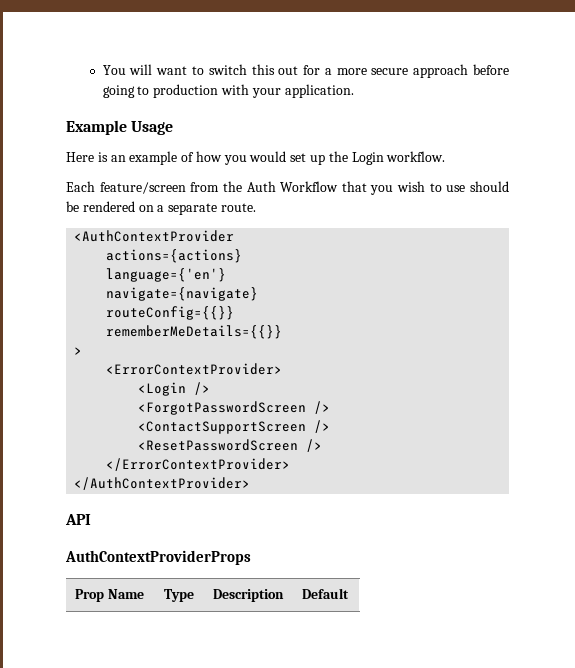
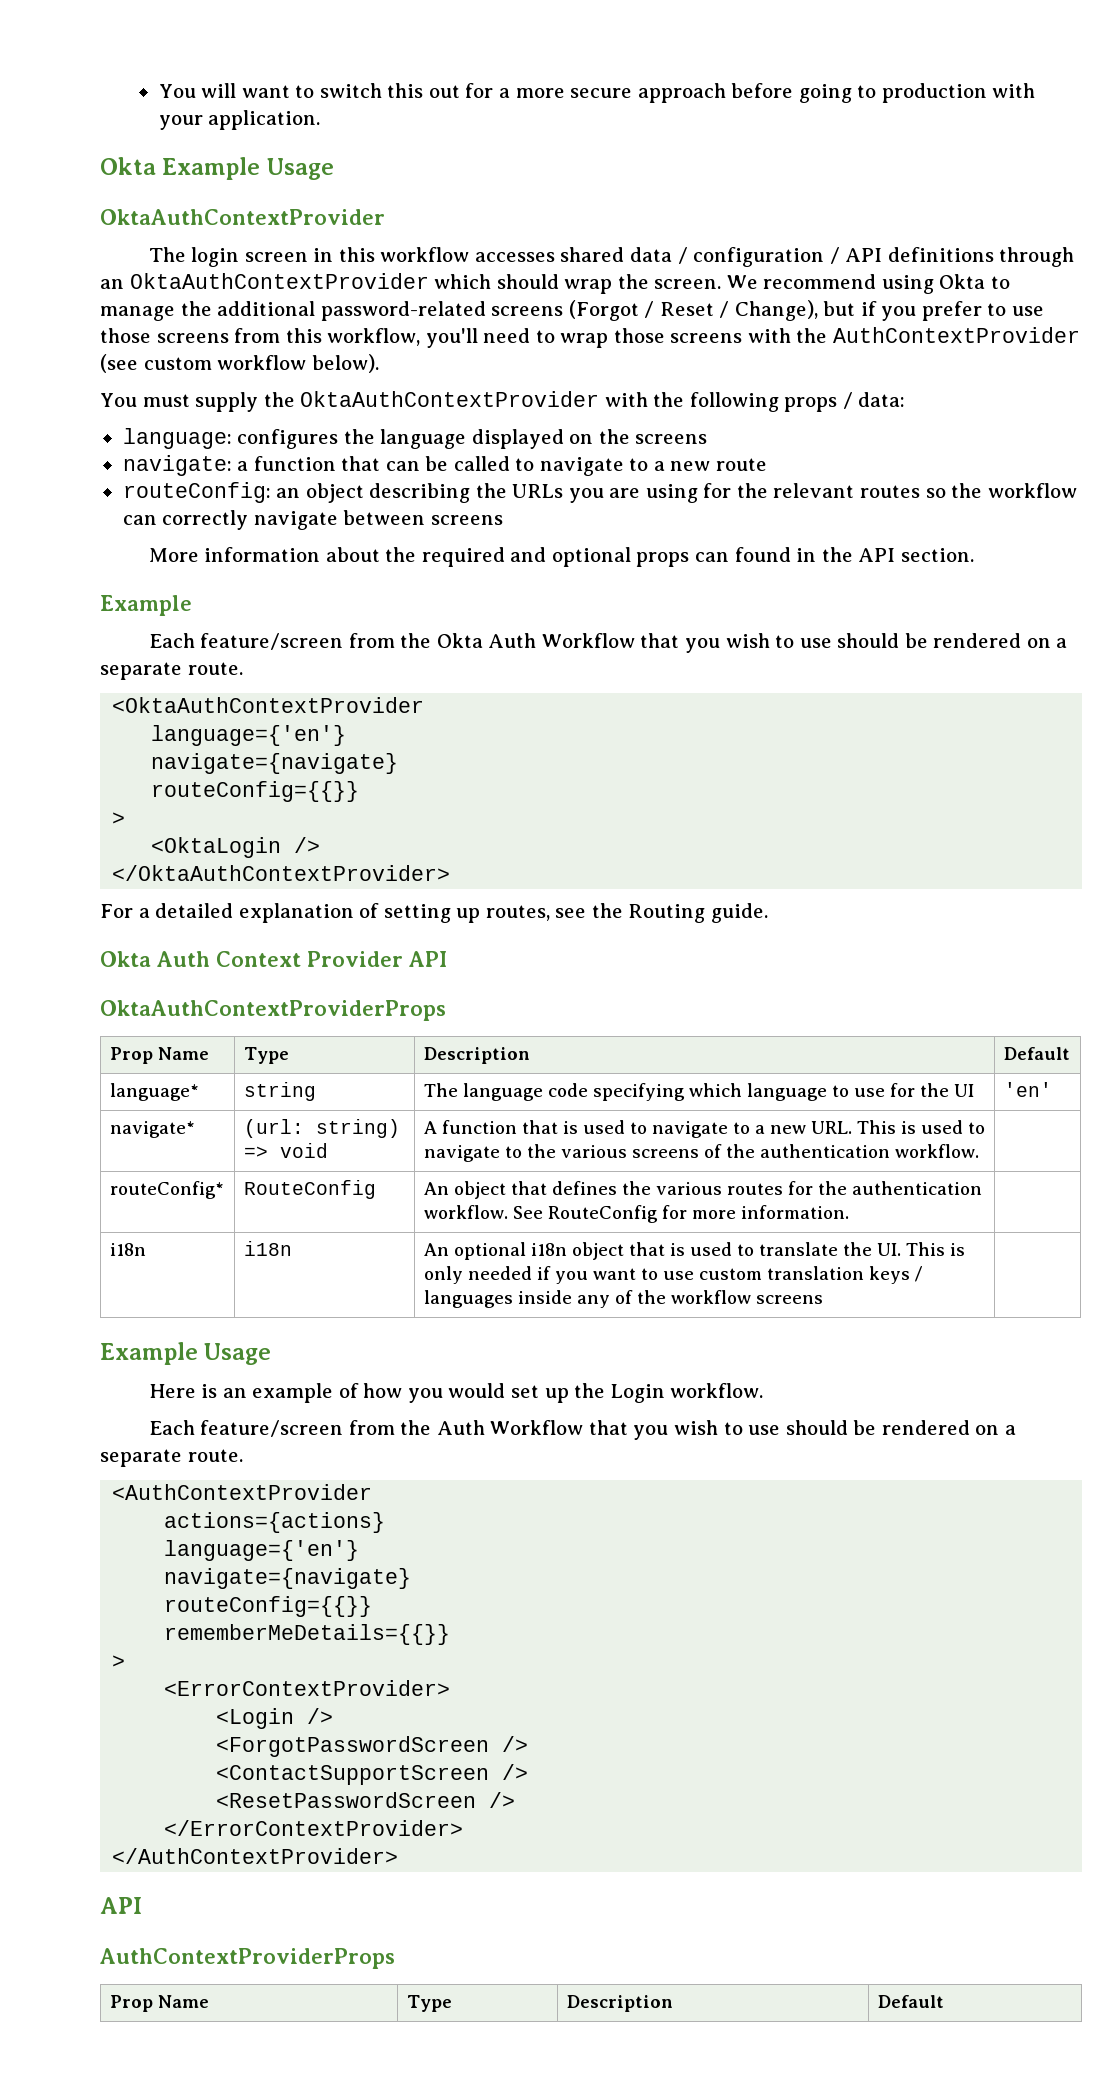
(354, 91) none -> [100,157,334,180] [100,209,385,225] [148,247,1075,267] [100,273,1010,294] [100,300,1045,321] [100,327,1080,348] [100,354,379,373] [100,391,906,412] [122,428,708,449] [122,455,767,476] [122,482,1077,503] [122,510,503,530] [148,547,974,567] [100,595,192,616] [148,633,1068,653] [100,662,243,680] [112,697,425,713] [151,725,347,746] [151,753,399,774] [151,781,360,802] [112,812,126,825] [151,837,321,858] [112,865,451,881] [100,903,768,923] [100,951,447,967] [100,1000,446,1021] [109,1047,209,1064] [243,1047,289,1064] [423,1047,530,1064] [1003,1047,1070,1060] [109,1083,199,1101] [243,1082,316,1101] [423,1083,974,1101] [1003,1082,1052,1097] [109,1121,195,1138] [243,1119,400,1138] [243,1143,328,1158] [423,1120,985,1138] [423,1144,979,1162] [109,1181,224,1199] [243,1180,376,1199] [423,1181,982,1199] [423,1205,849,1223] [109,1243,146,1256] [243,1241,292,1256] [423,1242,965,1260] [423,1266,923,1284] [423,1290,823,1308] // Okta Example Usage // OktaAuthContextProvider // The login screen in this workflow accesses shared data / configuration / API definitions through an OktaAuthContextProvider which should wrap the screen. We recommend using Okta to manage the additional password-related screens (Forgot / Reset / Change), but if you prefer to use those screens from this workflow, you'll need to wrap those screens with the AuthContextProvider (see custom workflow below). // You must supply the OktaAuthContextProvider with the following props / data: // language: configures the language displayed on the screens // navigate: a function that can be called to navigate to a new route // routeConfig: an object describing the URLs you are using for the relevant routes so the workflow can correctly navigate between screens // More information about the required and optional props can found in the API section. // Example // Each feature/screen from the Okta Auth Workflow that you wish to use should be rendered on a separate route. // <OktaAuthContextProvider // language={'en'} // navigate={navigate} // routeConfig={{}} // > // <OktaLogin /> // </OktaAuthContextProvider> // For a detailed explanation of setting up routes, see the Routing guide. // Okta Auth Context Provider API // OktaAuthContextProviderProps // Prop Name | Type | Description | Default // language* | string | The language code specifying which language to use for the UI | 'en' // navigate* | (url: string) => void | A function that is used to navigate to a new URL. This is used to navigate to the various screens of the authentication workflow. | // routeConfig* | RouteConfig | An object that defines the various routes for the authentication workflow. See RouteConfig for more information. | // i18n | i18n | An optional i18n object that is used to translate the UI. This is only needed if you want to use custom translation keys / languages inside any of the workflow screens |

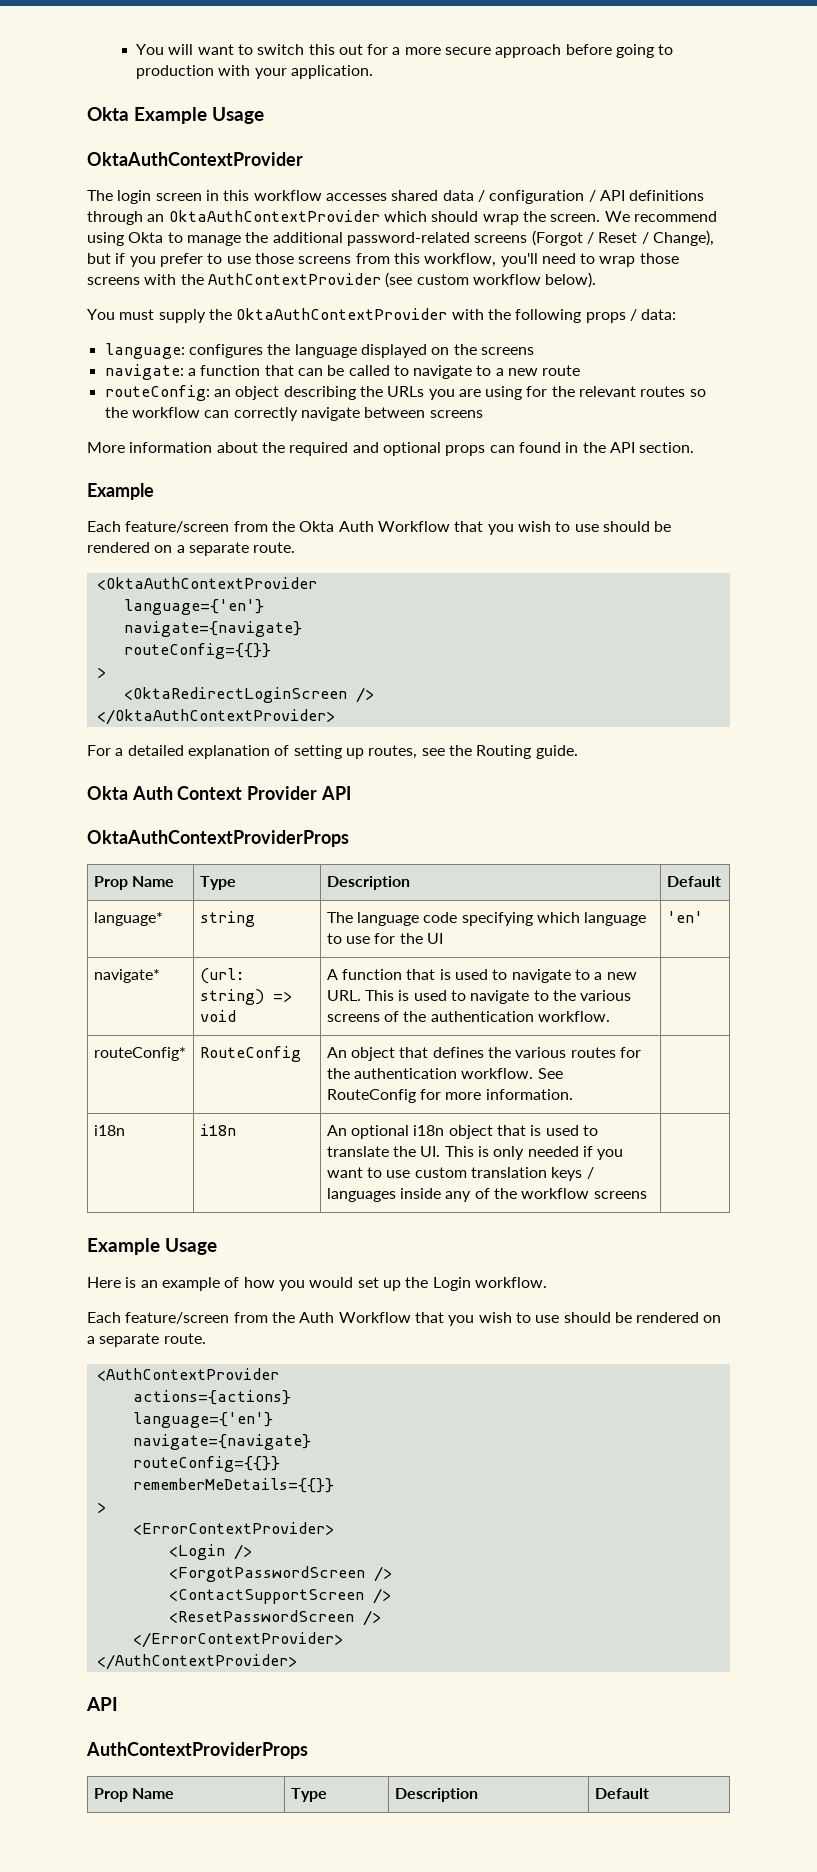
[151,837,282,858] <OktaLogin -> [123,687,347,703] <OktaRedirectLoginScreen

